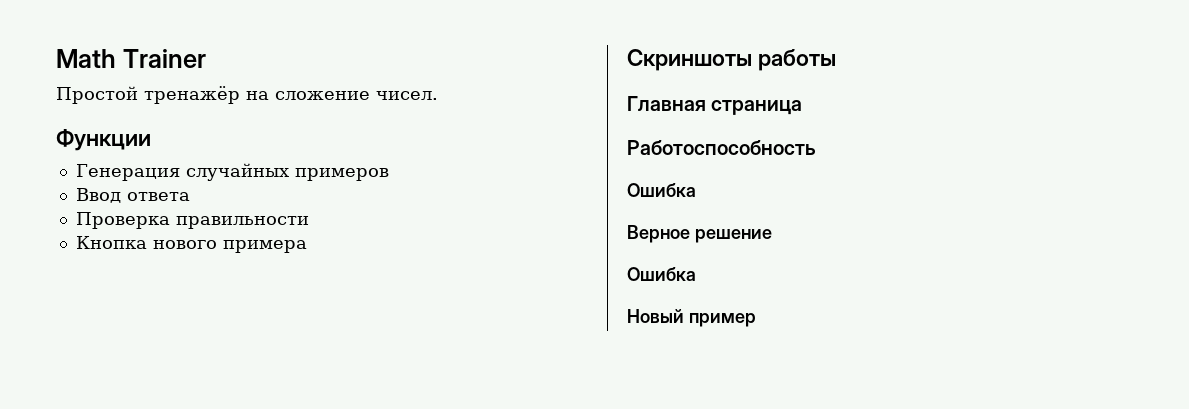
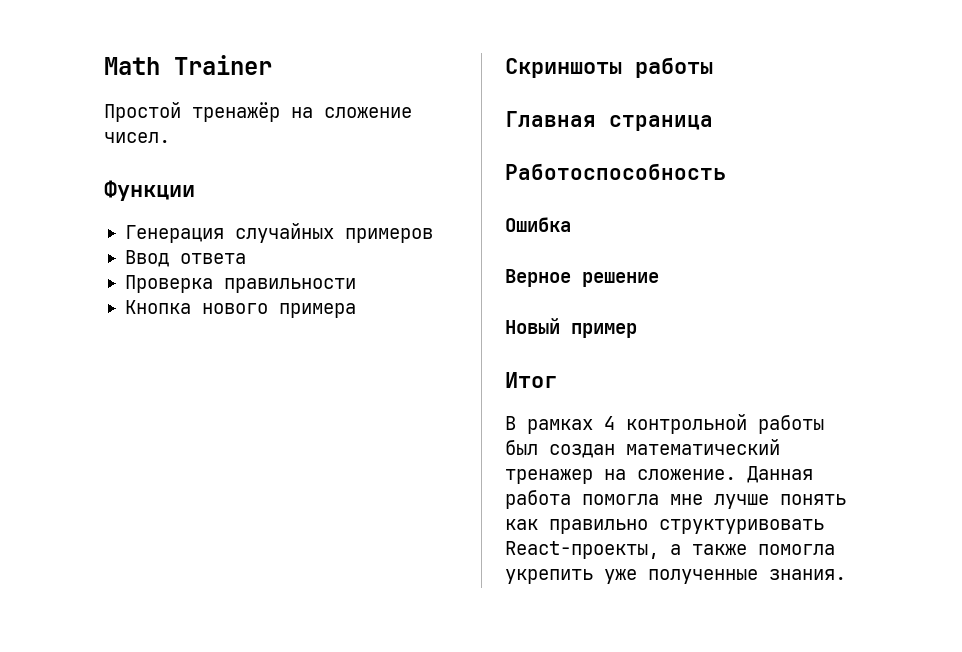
[627,267,696,281] // Ошибка -> (659, 279) none
(756, 320) none -> [505,372,557,388] [505,414,824,434] [505,439,780,458] [505,466,813,484] [505,490,846,509] [505,519,824,534] [505,541,835,559] [505,569,846,584] // Итог // В рамках 4 контрольной работы был создан математический тренажер на сложение. Данная работа помогла мне лучше понять как правильно структуривовать React-проекты, а также помогла укрепить уже полученные знания.

